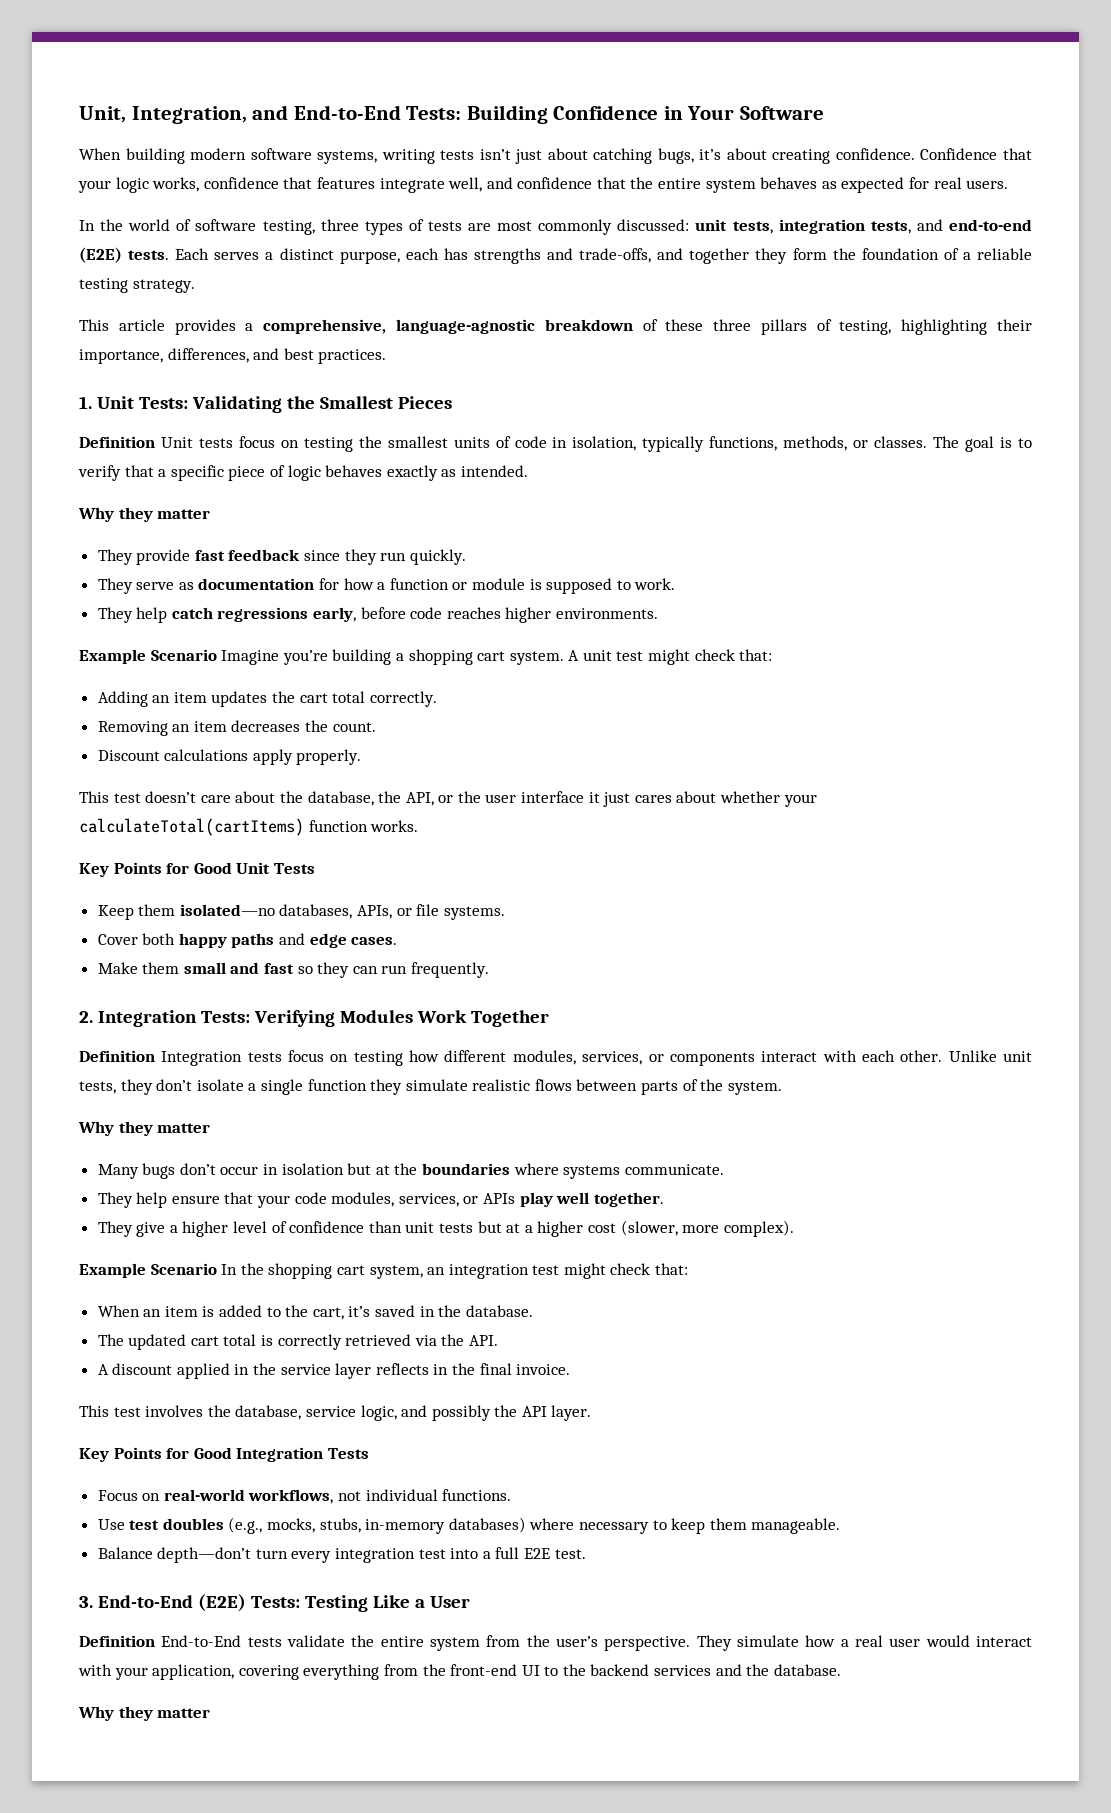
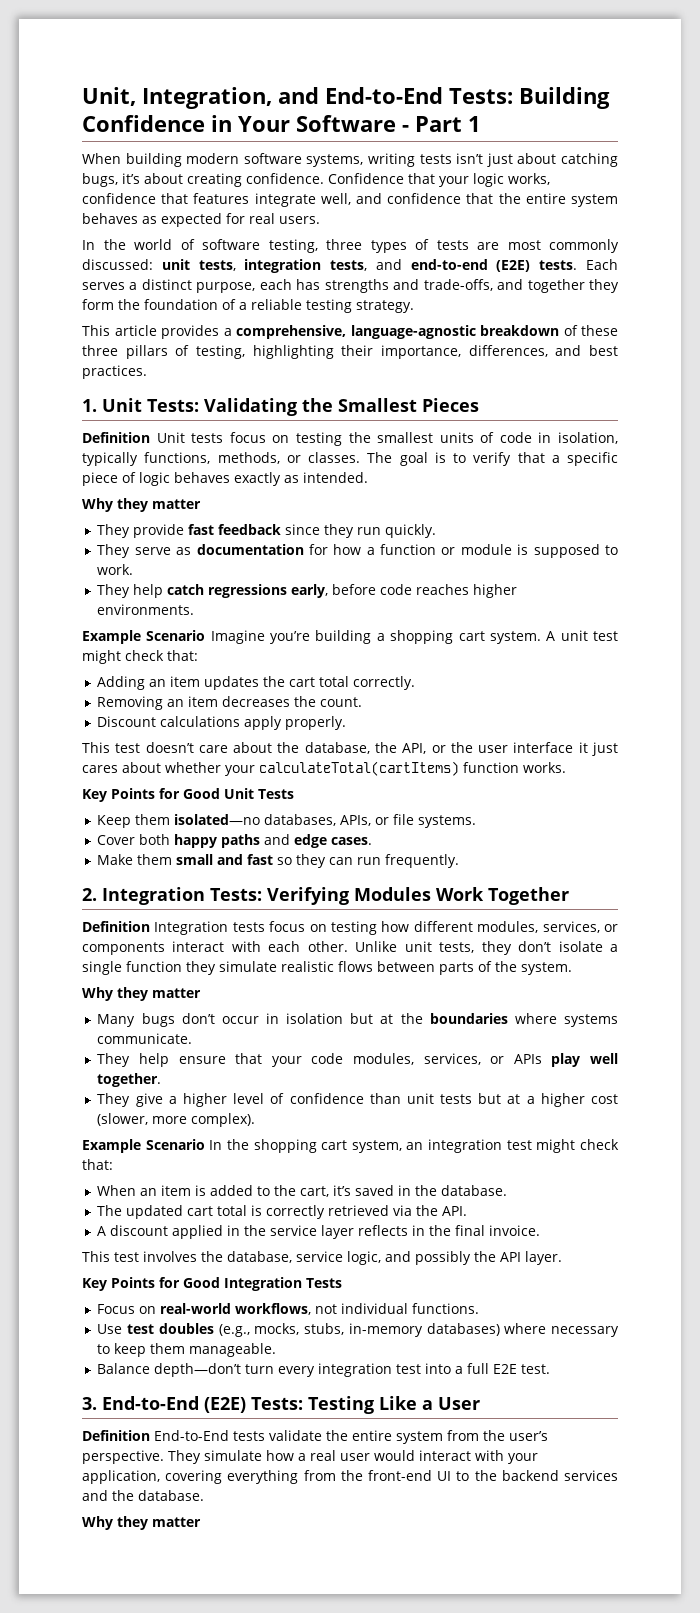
(824, 113) none -> [401,116,481,132] - Part 1

